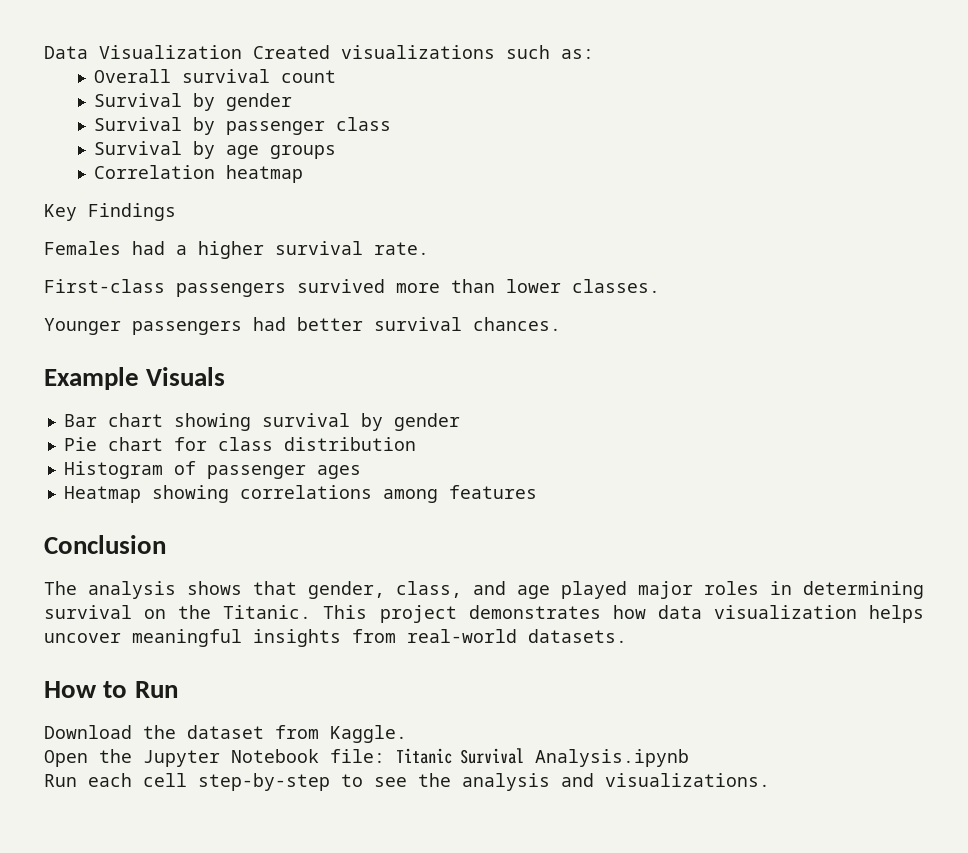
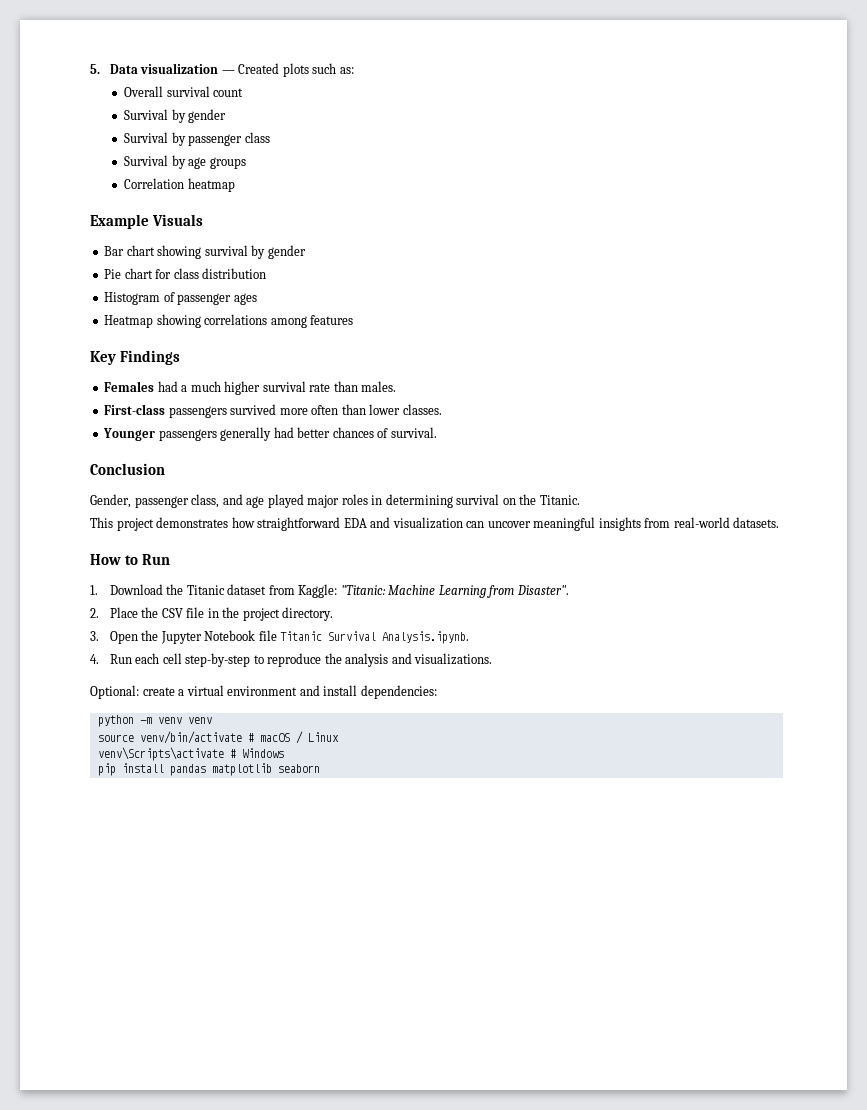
[44,45,495,59] Data Visualization Created visualizations -> [90,63,309,77] 5. Data visualization — Created plots
[44,203,176,221] [44,241,429,259] [44,279,660,297] [44,317,561,335] // Key Findings // Females had a higher survival rate. // First-class passengers survived more than lower classes. // Younger passengers had better survival chances. -> (235, 185) none
[44,535,166,554] [44,581,385,599] Conclusion // The analysis shows that gender, -> [90,350,181,365] [104,381,397,395] [104,404,442,418] [103,427,437,441] [90,463,165,475] [90,494,189,508] Key Findings // Females had a much higher survival rate than males. // First-class passengers survived more often than lower classes. // Younger passengers generally had better chances of survival. // Conclusion // Gender, passenger
(312, 612) none -> (580, 500) //
[657,605,925,623] data visualization helps -> [257,517,485,531] straightforward EDA and visualization can
(178, 689) none -> [90,585,98,595] 1.
(176, 732) none -> [186,585,225,595] Titanic
[330,725,407,743] Kaggle. // -> [298,584,569,598] [90,607,334,621] [90,631,99,641] Kaggle: "Titanic: Machine Learning from Disaster". // 2. Place the CSV file in the project directory. // 3.
[330,749,385,763] file: -> [258,630,277,641] file
[535,749,689,767] Analysis.ipynb // -> [382,631,470,644] [90,654,99,664] Analysis.ipynb. // 4.
[374,777,407,787] see -> [267,653,322,667] reproduce
(770, 780) none -> [90,685,437,699] [97,715,212,727] [97,731,339,744] [97,747,284,761] [97,763,320,776] // Optional: create a virtual environment and install dependencies: // python -m venv venv // source venv/bin/activate # macOS / Linux // venv\Scripts\activate # Windows // pip install pandas matplotlib seaborn

